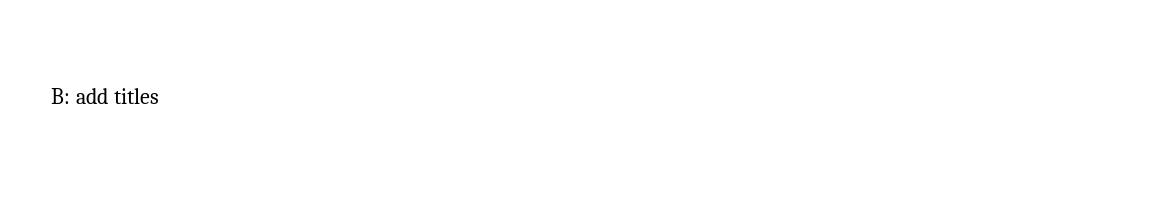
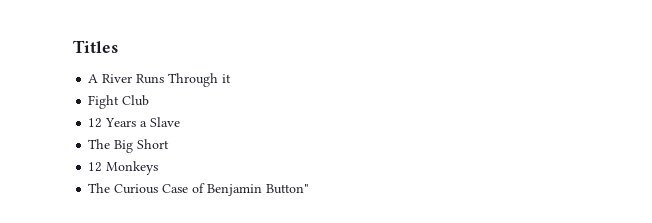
[51,88,159,104] B: add titles -> [73,40,118,53] [88,73,232,87] [88,95,150,109] [88,117,181,128] [88,139,170,153] [88,161,159,175] [88,183,310,196] Titles // A River Runs Through it // Fight Club // 12 Years a Slave // The Big Short // 12 Monkeys // The Curious Case of Benjamin Button"

